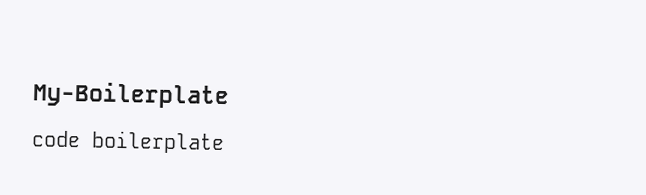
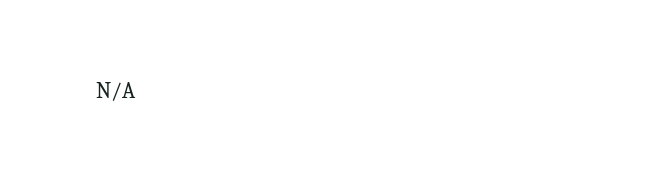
[32,81,230,110] [31,130,225,155] My-Boilerplate // code boilerplate -> [96,82,136,101] N/A

